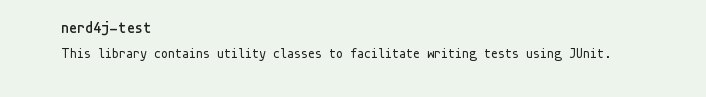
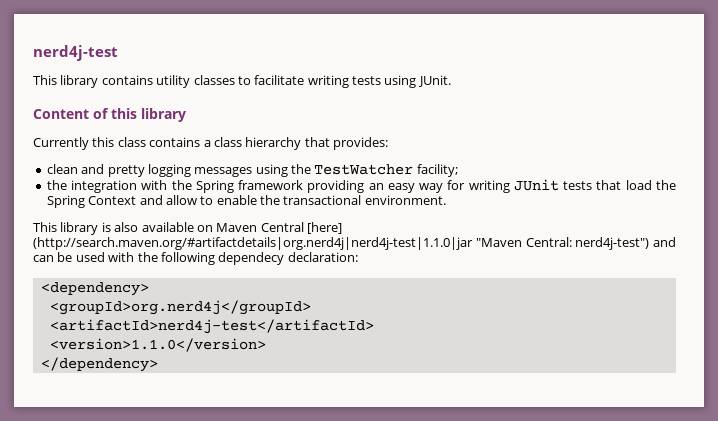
(612, 53) none -> [33,108,186,122] [33,137,388,150] [46,164,458,177] [46,179,676,193] [46,195,446,208] [33,222,342,235] [33,237,676,250] [33,252,358,265] [40,282,149,296] [49,300,311,315] [49,319,374,334] [49,338,266,352] [40,357,158,372] // Content of this library // Currently this class contains a class hierarchy that provides: // clean and pretty logging messages using the TestWatcher facility; // the integration with the Spring framework providing an easy way for writing JUnit tests that load the Spring Context and allow to enable the transactional environment. // This library is also available on Maven Central [here] (http://search.maven.org/#artifactdetails|org.nerd4j|nerd4j-test|1.1.0|jar "Maven Central: nerd4j-test") and can be used with the following dependecy declaration: // <dependency> // <groupId>org.nerd4j</groupId> // <artifactId>nerd4j-test</artifactId> // <version>1.1.0</version> // </dependency>

